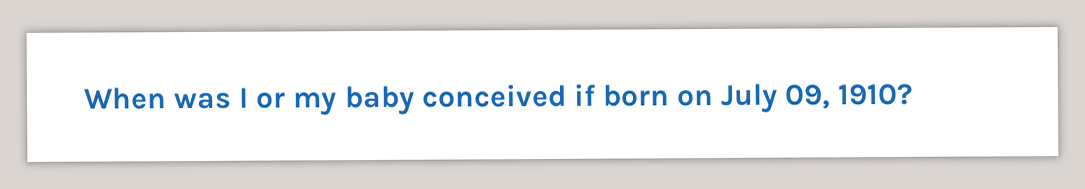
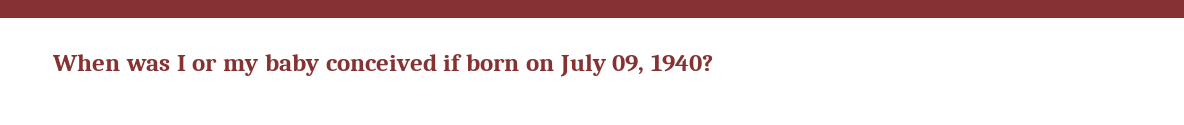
[837,83,915,106] 1910? -> [651,54,713,72] 1940?

